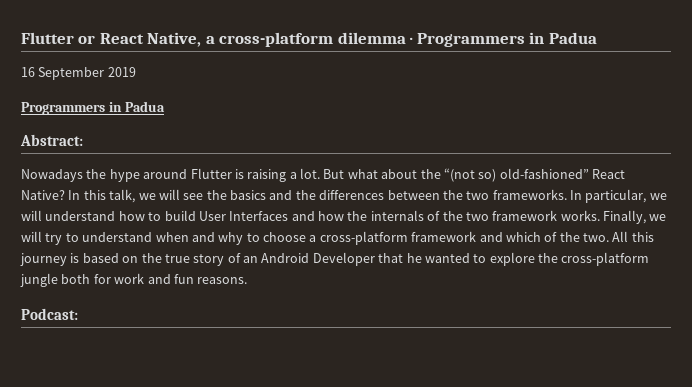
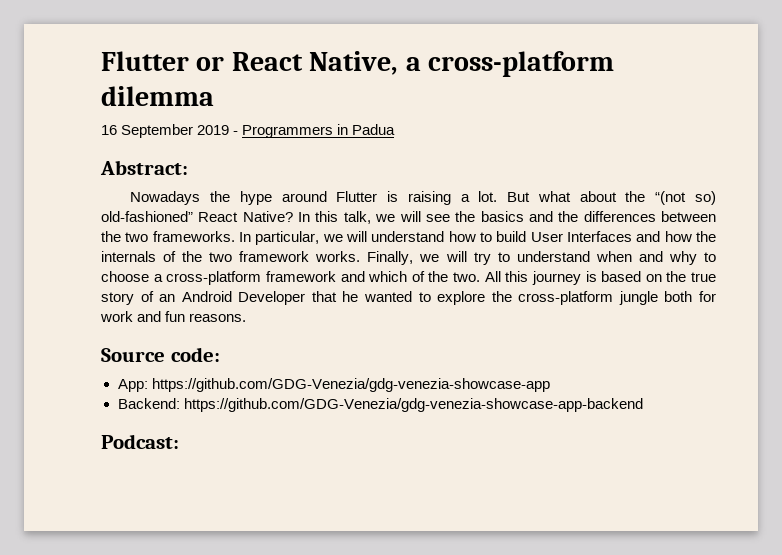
[410,32,597,47] · Programmers in Padua -> (214, 96) none
(136, 72) // -> [233,131,239,135] -
(248, 280) none -> [101,347,220,362] [117,378,550,392] [117,398,643,412] // Source code: // App: https://github.com/GDG-Venezia/gdg-venezia-showcase-app // Backend: https://github.com/GDG-Venezia/gdg-venezia-showcase-app-backend

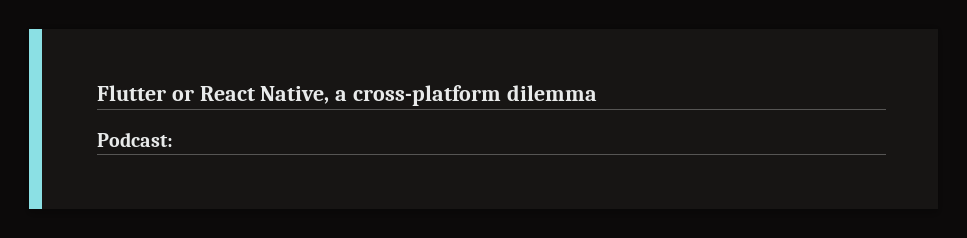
[101,124,396,138] [100,160,188,175] [130,191,716,205] [101,211,716,224] [101,231,717,245] [101,251,717,265] [101,271,716,285] [101,291,716,305] [100,311,247,322] [101,347,220,362] [117,378,550,392] [117,398,643,412] // 16 September 2019 - Programmers in Padua // Abstract: // Nowadays the hype around Flutter is raising a lot. But what about the “(not so) old-fashioned” React Native? In this talk, we will see the basics and the differences between the two frameworks. In particular, we will understand how to build User Interfaces and how the internals of the two framework works. Finally, we will try to understand when and why to choose a cross-platform framework and which of the two. All this journey is based on the true story of an Android Developer that he wanted to explore the cross-platform jungle both for work and fun reasons. // Source code: // App: https://github.com/GDG-Venezia/gdg-venezia-showcase-app // Backend: https://github.com/GDG-Venezia/gdg-venezia-showcase-app-backend -> (597, 93) none

